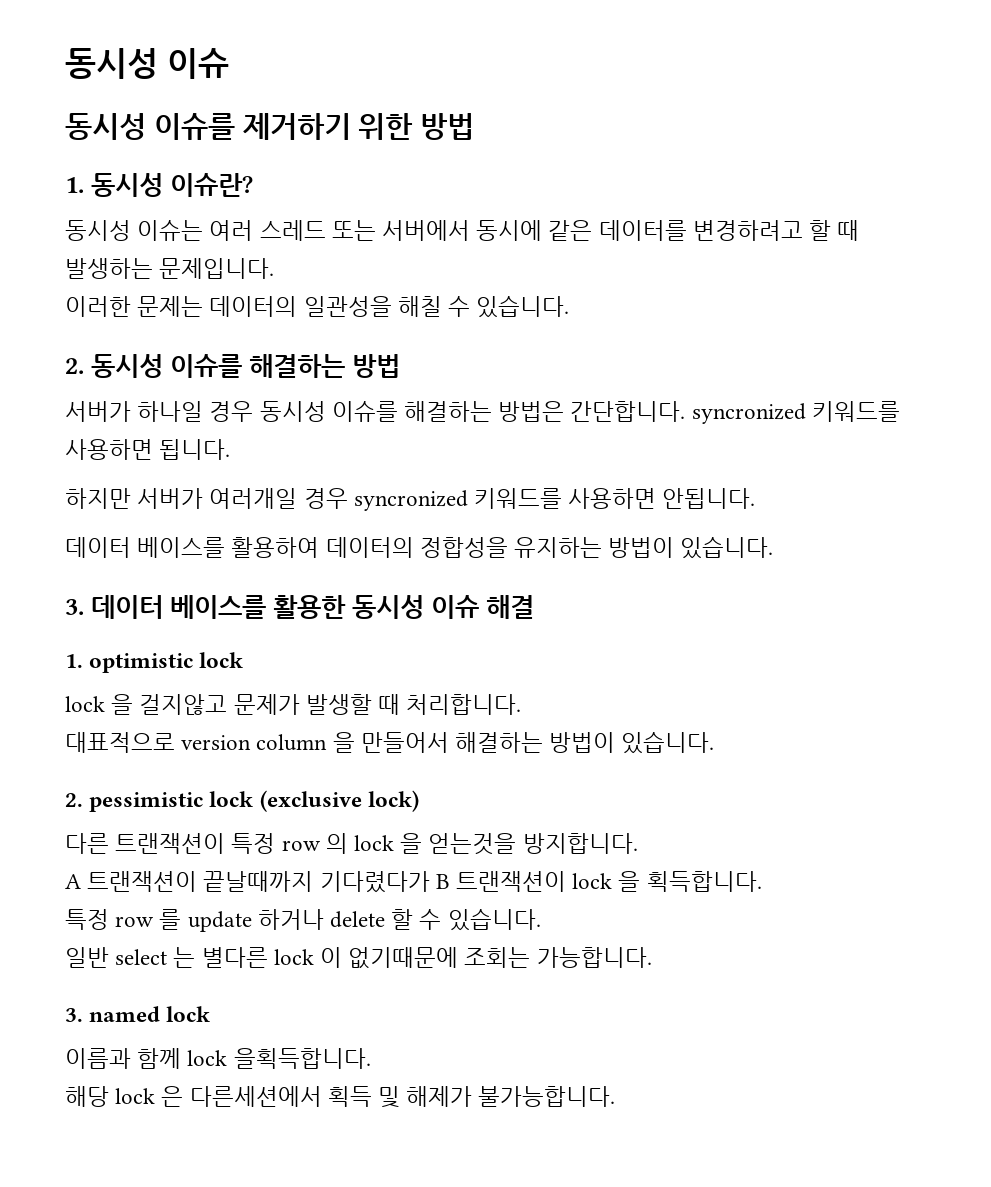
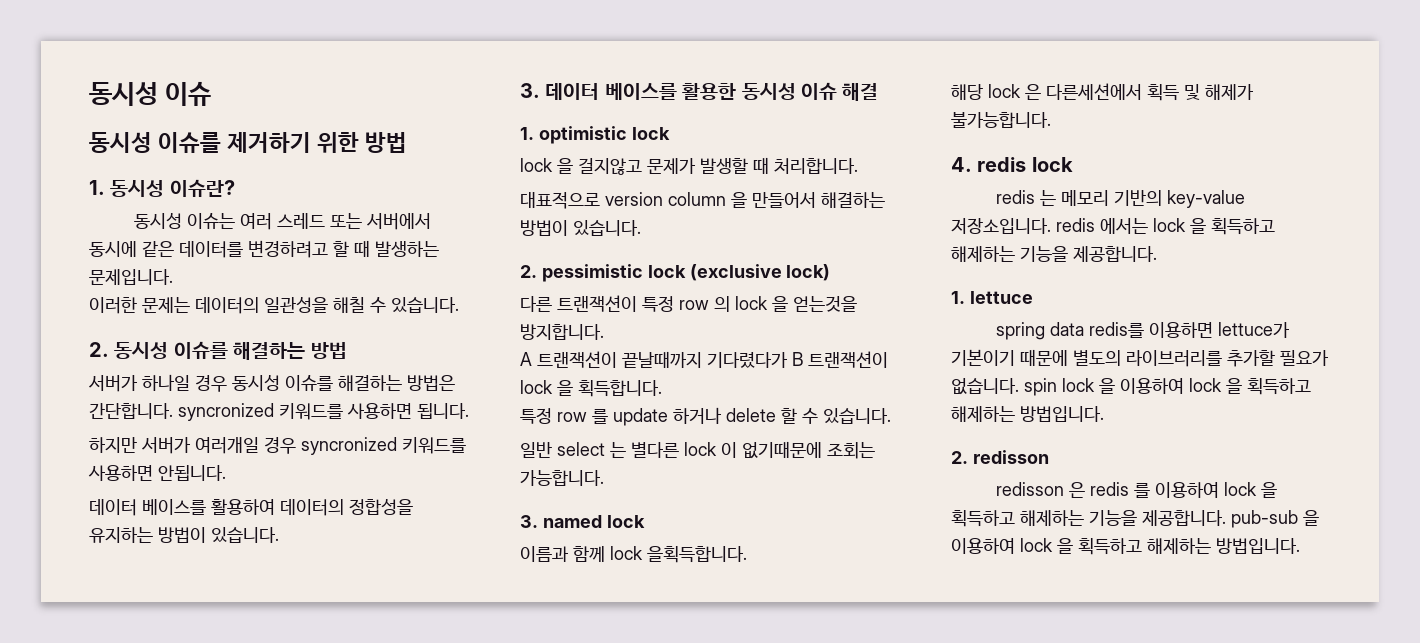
(616, 1096) none -> [951,157,1073,172] [996,190,1246,208] [951,218,1275,235] [951,246,1157,262] [951,291,1033,304] [996,322,1291,340] [951,349,1329,367] [951,378,1311,396] [951,406,1104,422] [951,450,1049,464] [996,482,1278,498] [951,510,1319,528] [951,538,1300,555] // 4. redis lock // redis 는 메모리 기반의 key-value 저장소입니다. redis 에서는 lock 을 획득하고 해제하는 기능을 제공합니다. // 1. lettuce // spring data redis를 이용하면 lettuce가 기본이기 때문에 별도의 라이브러리를 추가할 필요가 없습니다. spin lock 을 이용하여 lock 을 획득하고 해제하는 방법입니다. // 2. redisson // redisson 은 redis 를 이용하여 lock 을 획득하고 해제하는 기능을 제공합니다. pub-sub 을 이용하여 lock 을 획득하고 해제하는 방법입니다.

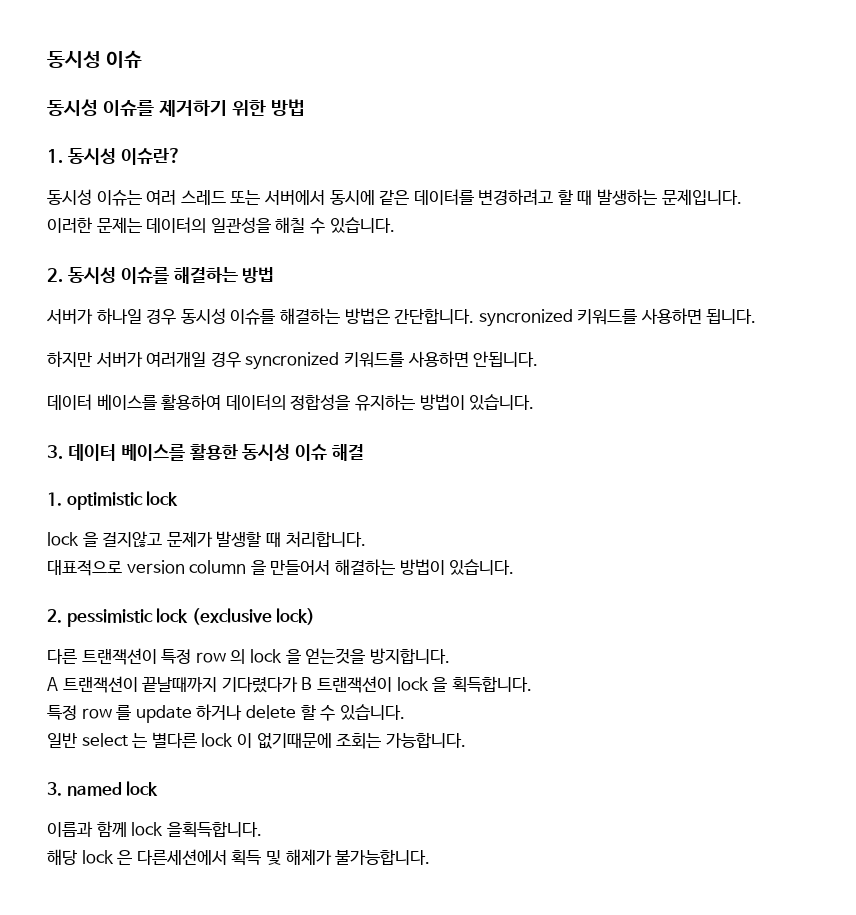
[951,157,1073,172] [996,190,1246,208] [951,218,1275,235] [951,246,1157,262] [951,291,1033,304] [996,322,1291,340] [951,349,1329,367] [951,378,1311,396] [951,406,1104,422] [951,450,1049,464] [996,482,1278,498] [951,510,1319,528] [951,538,1300,555] // 4. redis lock // redis 는 메모리 기반의 key-value 저장소입니다. redis 에서는 lock 을 획득하고 해제하는 기능을 제공합니다. // 1. lettuce // spring data redis를 이용하면 lettuce가 기본이기 때문에 별도의 라이브러리를 추가할 필요가 없습니다. spin lock 을 이용하여 lock 을 획득하고 해제하는 방법입니다. // 2. redisson // redisson 은 redis 를 이용하여 lock 을 획득하고 해제하는 기능을 제공합니다. pub-sub 을 이용하여 lock 을 획득하고 해제하는 방법입니다. -> (431, 857) none

